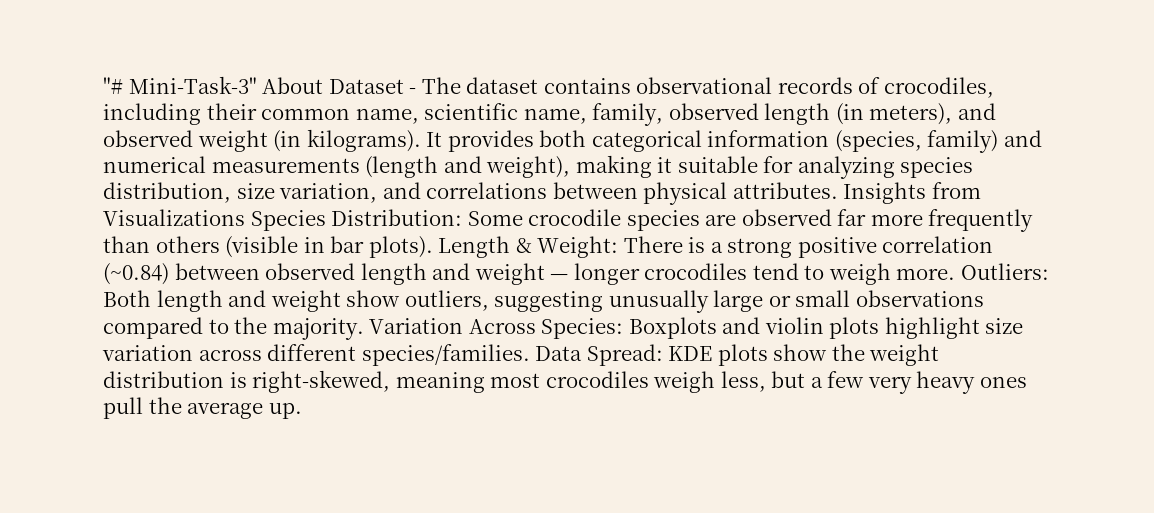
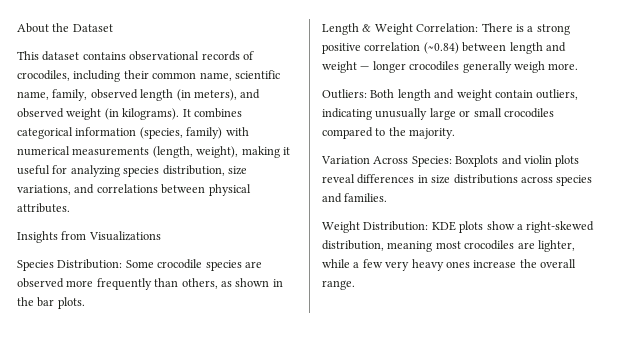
[103,76,324,94] "# Mini-Task-3" About -> [17,23,70,33] About the
[409,77,461,94] - The -> [17,51,39,60] // This
[447,130,587,152] provides both -> [193,108,242,118] combines
[1003,130,1042,147] and -> [225,127,249,136] with
[365,156,482,178] (length and -> [152,146,193,158] (length,
[677,156,758,173] suitable -> [17,165,50,175] useful
[279,183,378,203] variation, -> [17,185,71,195] variations,
(838, 190) none -> (70, 208) //
(245, 217) none -> (161, 236) //
[837,209,867,226] far -> (64, 283) none
[155,236,619,258] others (visible in bar plots). Length & Weight: -> [181,278,283,289] [17,297,85,309] [322,23,479,35] others, as shown in the bar plots. // Length & Weight Correlation:
[265,263,356,280] observed -> (507, 47) none
[752,263,825,280] tend to -> [462,61,512,73] generally
(956, 274) none -> (579, 66) //
[346,290,604,312] show outliers, suggesting -> [494,89,579,100] [322,108,372,120] contain outliers, indicating
[855,290,984,307] observations -> [503,108,554,118] crocodiles
(364, 329) none -> (456, 133) //
[884,317,1024,339] [102,344,940,366] [103,370,806,393] highlight size variation across different species/families. Data Spread: KDE plots show the weight distribution is right-skewed, meaning most crocodiles weigh less, but -> [322,174,593,186] [322,193,388,203] [322,221,595,233] [322,240,575,252] [322,259,350,268] reveal differences in size distributions across species and families. // Weight Distribution: KDE plots show a right-skewed distribution, meaning most crocodiles are lighter, while
[103,397,302,419] pull the average up. -> [473,259,576,268] [322,280,355,290] increase the overall range.

